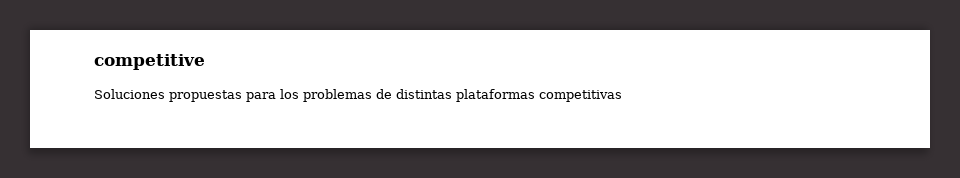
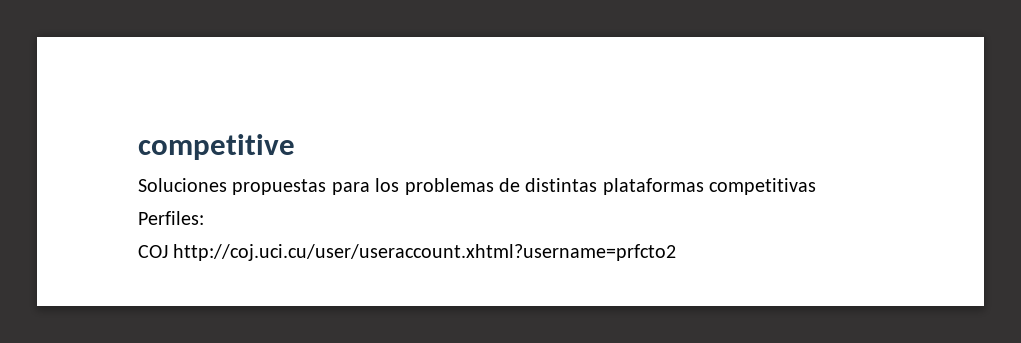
(622, 96) none -> [138,211,204,225] [138,244,677,261] // Perfiles: // COJ http://coj.uci.cu/user/useraccount.xhtml?username=prfcto2

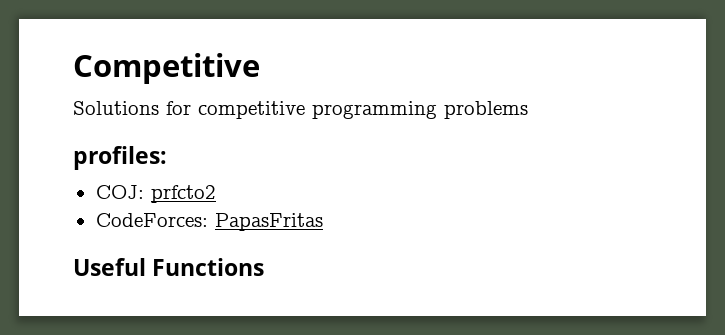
[138,134,295,160] [138,178,817,195] [138,211,204,225] [138,244,677,261] competitive // Soluciones propuestas para los problemas de distintas plataformas competitivas // Perfiles: // COJ http://coj.uci.cu/user/useraccount.xhtml?username=prfcto2 -> [73,53,260,84] [73,101,528,119] [73,146,167,170] [95,185,216,203] [95,213,323,231] [73,258,265,276] Competitive // Solutions for competitive programming problems // profiles: // COJ: prfcto2 // CodeForces: PapasFritas // Useful Functions

